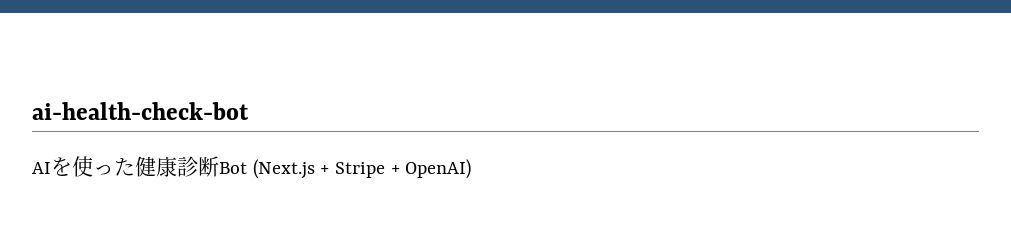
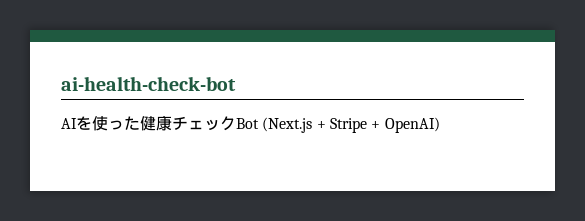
[177,156,219,177] 診断 -> [172,116,236,131] チェック

